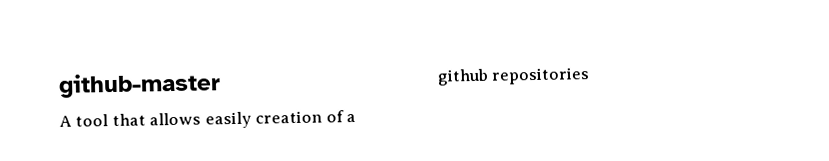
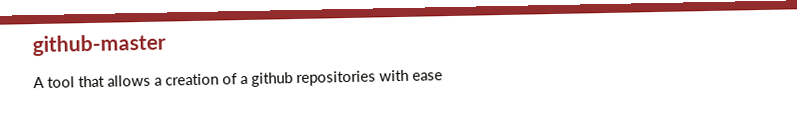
[204,111,252,129] easily -> [154,77,162,86] a
(591, 76) none -> [379,69,443,82] with ease

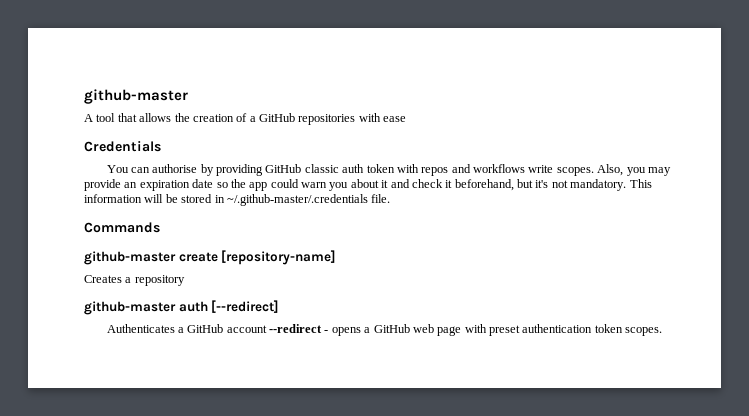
[154,77,162,86] a -> [174,113,190,122] the
[251,72,293,87] github -> [259,113,295,122] GitHub
(443, 76) none -> [84,141,161,152] [106,164,671,176] [84,179,652,191] [84,194,391,206] [84,222,160,233] [84,250,337,265] [84,275,185,286] [84,300,280,315] [106,324,663,336] // Credentials // You can authorise by providing GitHub classic auth token with repos and workflows write scopes. Also, you may provide an expiration date so the app could warn you about it and check it beforehand, but it's not mandatory. This information will be stored in ~/.github-master/.credentials file. // Commands // github-master create [repository-name] // Creates a repository // github-master auth [--redirect] // Authenticates a GitHub account --redirect - opens a GitHub web page with preset authentication token scopes.

